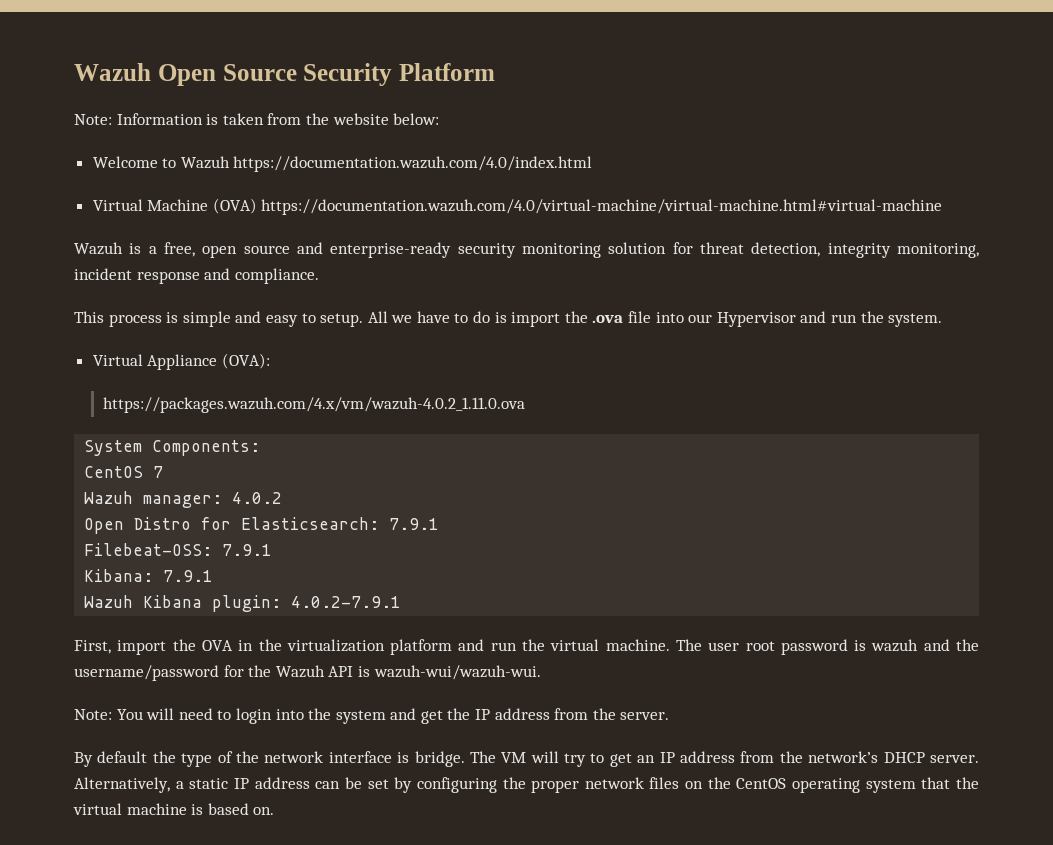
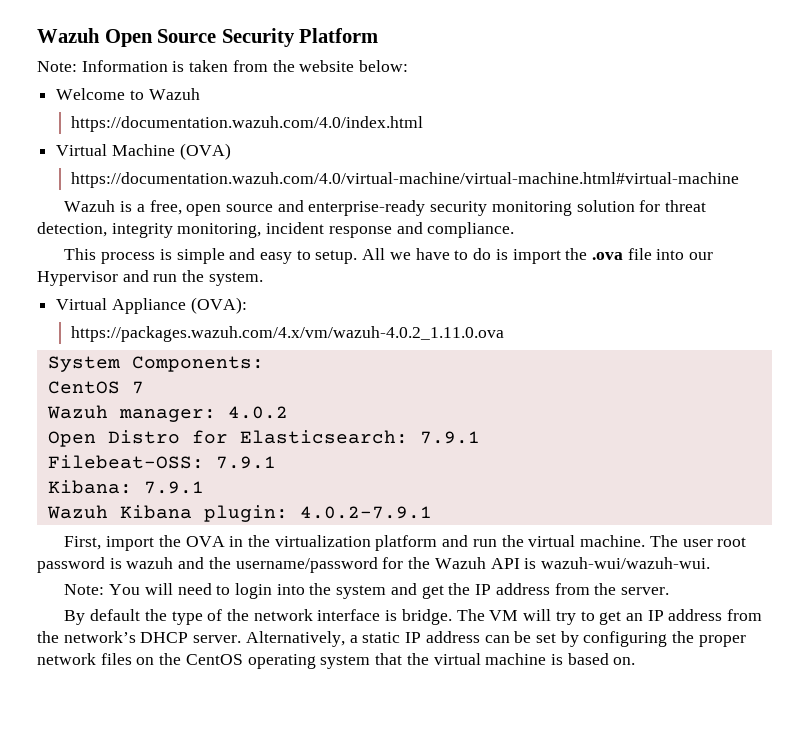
(230, 162) none -> (200, 94) //
(257, 206) none -> (231, 151) //

